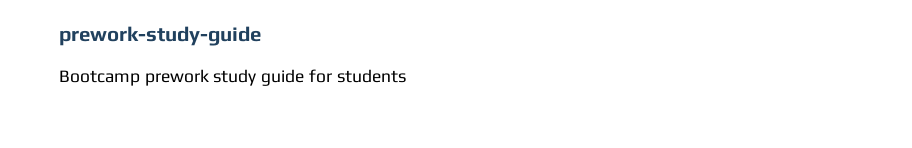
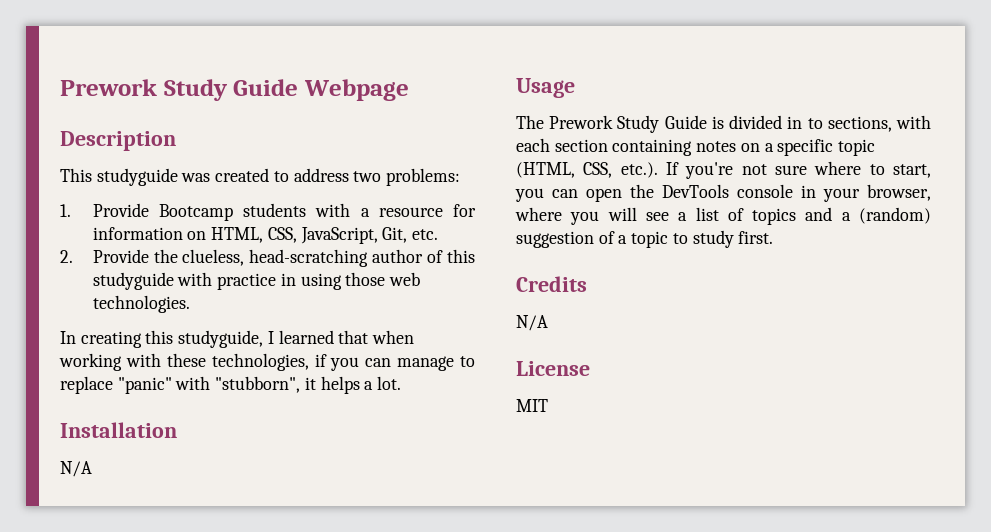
[59,26,261,46] [59,69,406,86] prework-study-guide // Bootcamp prework study guide for students -> [60,79,409,101] [60,131,176,151] [60,168,461,186] [60,203,477,221] [92,227,438,244] [60,249,475,267] [92,272,420,290] [92,295,190,313] [60,330,415,348] [59,353,475,371] [60,376,402,394] [60,422,177,438] [60,461,92,477] [516,78,575,98] [516,115,931,133] [516,138,876,156] [516,161,931,179] [515,184,931,202] [515,207,931,225] [516,230,774,248] [516,276,587,292] [516,315,548,331] [516,361,590,376] [516,399,548,412] Prework Study Guide Webpage // Description // This studyguide was created to address two problems: // 1. Provide Bootcamp students with a resource for information on HTML, CSS, JavaScript, Git, etc. // 2. Provide the clueless, head-scratching author of this studyguide with practice in using those web technologies. // In creating this studyguide, I learned that when working with these technologies, if you can manage to replace "panic" with "stubborn", it helps a lot. // Installation // N/A // Usage // The Prework Study Guide is divided in to sections, with each section containing notes on a specific topic (HTML, CSS, etc.). If you're not sure where to start, you can open the DevTools console in your browser, where you will see a list of topics and a (random) suggestion of a topic to study first. // Credits // N/A // License // MIT

